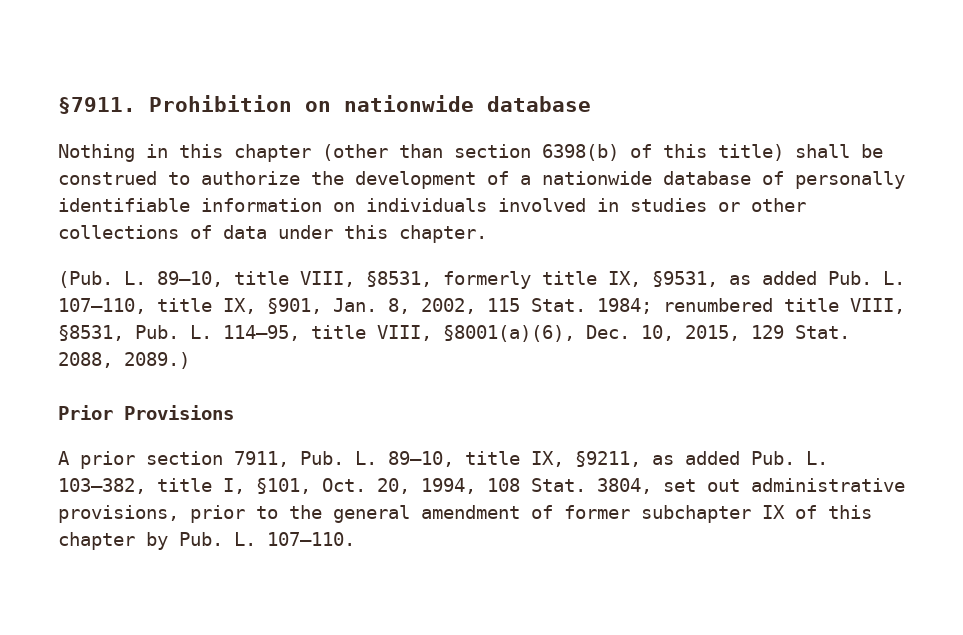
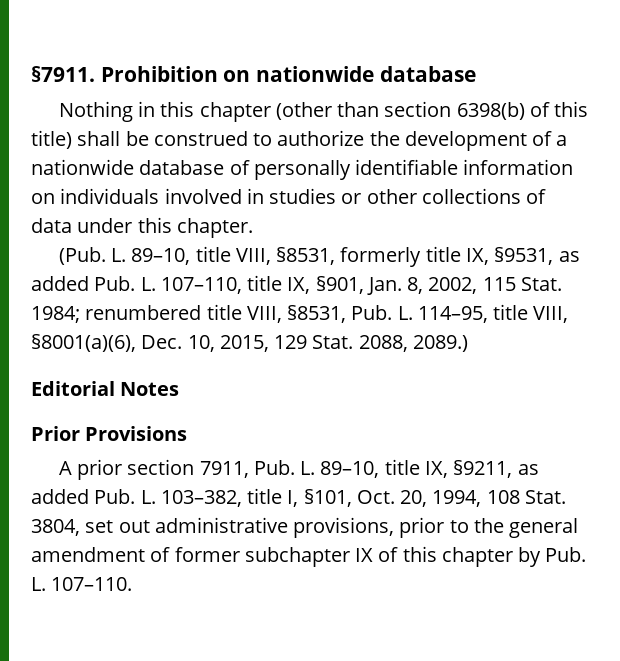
(190, 360) none -> [31,381,180,396] // Editorial Notes

